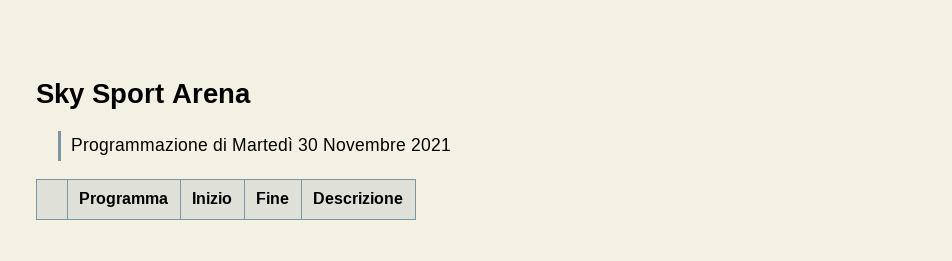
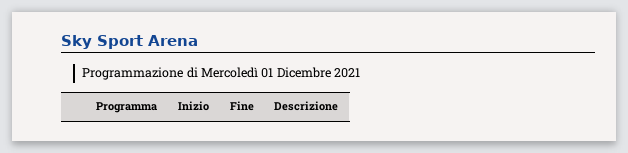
[231,137,406,151] Martedì 30 Novembre -> [200,67,331,78] Mercoledì 01 Dicembre

